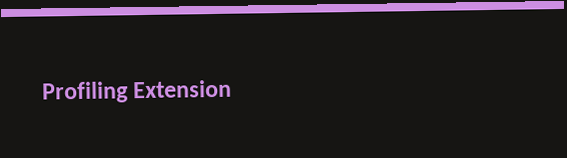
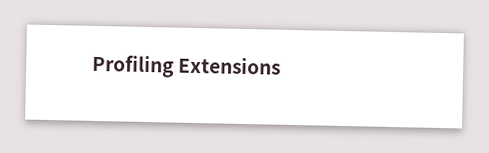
[133,79,233,99] Extension -> [178,56,282,75] Extensions

